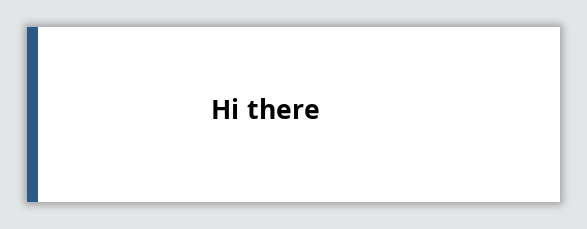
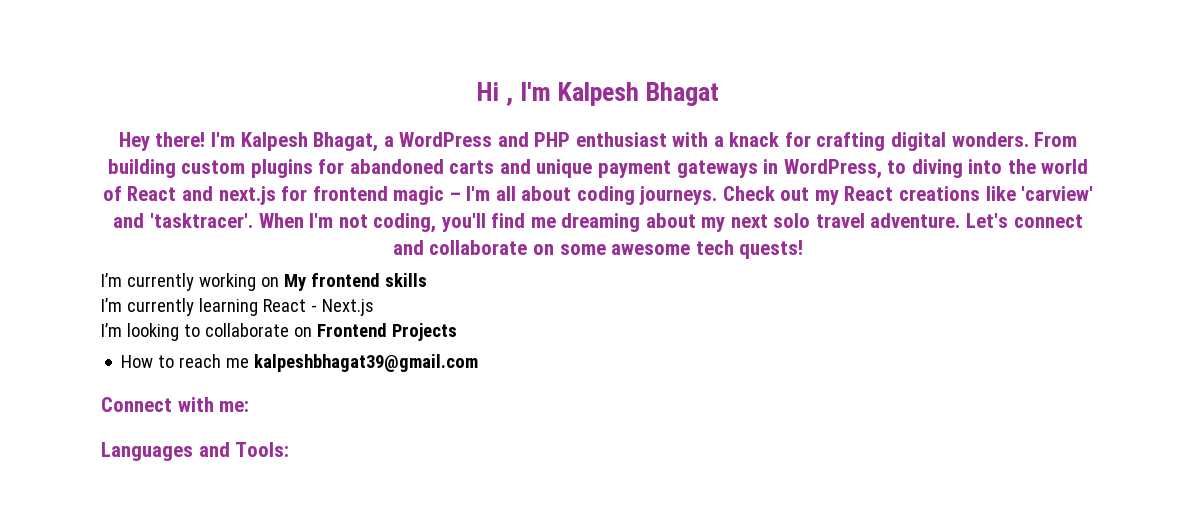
[246,98,320,119] there -> [505,82,720,106] [118,132,1078,152] [107,159,1089,179] [102,186,1094,205] [113,213,1083,233] [392,240,804,259] [101,273,427,291] [101,298,374,316] [101,323,457,341] [121,354,479,372] [101,397,250,412] [101,442,290,461] , I'm Kalpesh Bhagat // Hey there! I'm Kalpesh Bhagat, a WordPress and PHP enthusiast with a knack for crafting digital wonders. From building custom plugins for abandoned carts and unique payment gateways in WordPress, to diving into the world of React and next.js for frontend magic – I'm all about coding journeys. Check out my React creations like 'carview' and 'tasktracer'. When I'm not coding, you'll find me dreaming about my next solo travel adventure. Let's connect and collaborate on some awesome tech quests! // I’m currently working on My frontend skills // I’m currently learning React - Next.js // I’m looking to collaborate on Frontend Projects // How to reach me kalpeshbhagat39@gmail.com // Connect with me: // Languages and Tools:

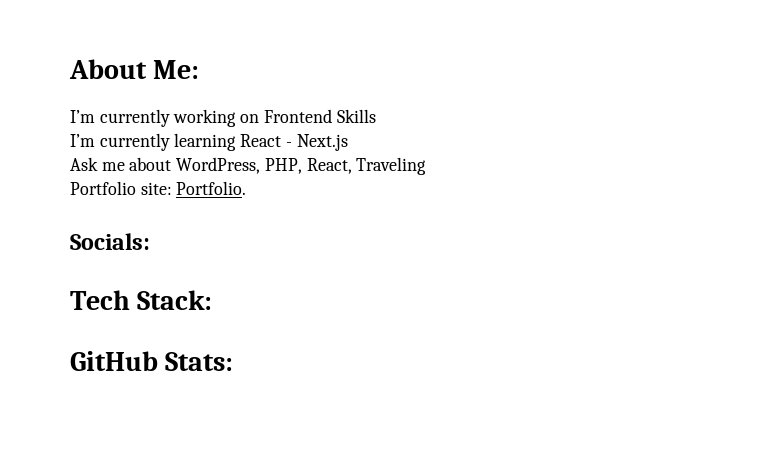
[476,82,720,106] [118,132,1078,152] [107,159,1089,179] [102,186,1094,205] [113,213,1083,233] [392,240,804,259] Hi , I'm Kalpesh Bhagat // Hey there! I'm Kalpesh Bhagat, a WordPress and PHP enthusiast with a knack for crafting digital wonders. From building custom plugins for abandoned carts and unique payment gateways in WordPress, to diving into the world of React and next.js for frontend magic – I'm all about coding journeys. Check out my React creations like 'carview' and 'tasktracer'. When I'm not coding, you'll find me dreaming about my next solo travel adventure. Let's connect and collaborate on some awesome tech quests! -> [69,59,200,79] About Me:
[283,273,427,291] My frontend skills -> [263,109,376,123] Frontend Skills
[101,323,457,341] [121,354,479,372] [101,397,250,412] [101,442,290,461] I’m looking to collaborate on Frontend Projects // How to reach me kalpeshbhagat39@gmail.com // Connect with me: // Languages and Tools: -> [70,157,427,175] [70,181,247,195] [70,233,150,250] [70,290,213,310] [70,351,234,371] Ask me about WordPress, PHP, React, Traveling // Portfolio site: Portfolio. // Socials: // Tech Stack: // GitHub Stats:

